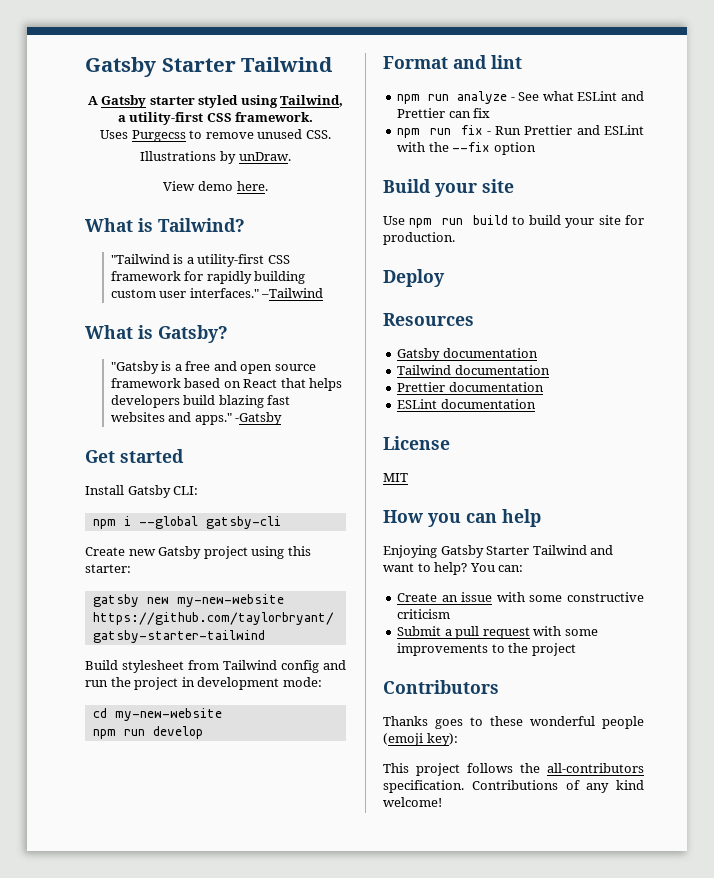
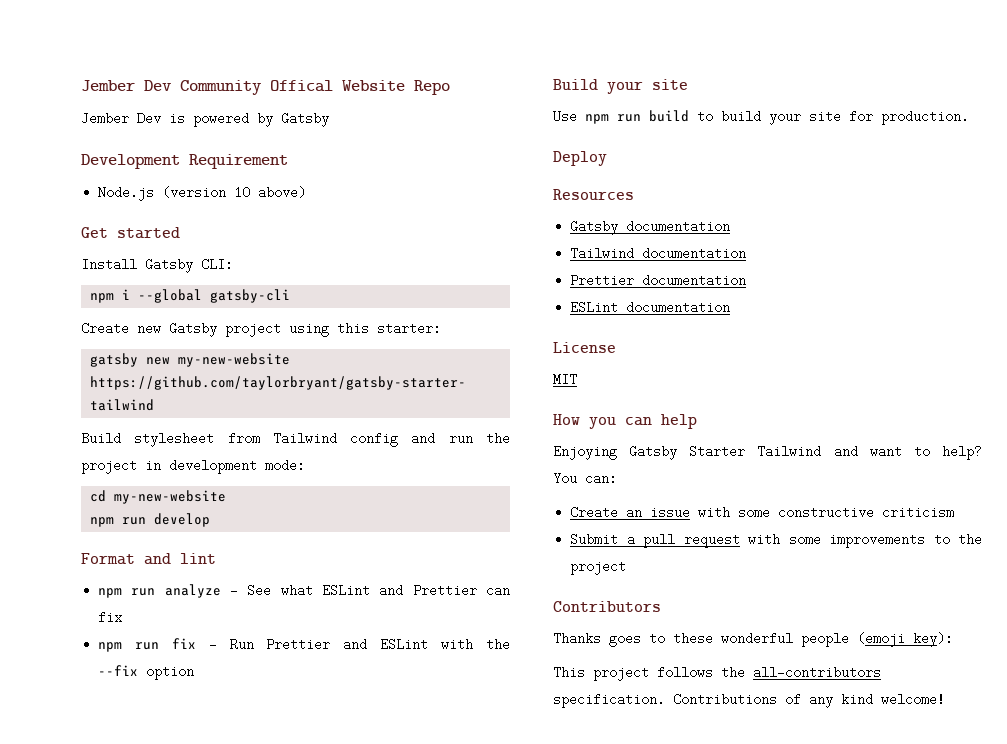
[85,57,334,77] [87,95,344,108] [117,112,314,125] [100,129,331,142] [140,151,291,164] [163,181,268,191] [85,218,245,232] [110,254,290,267] [110,271,306,284] [110,288,324,298] [85,325,228,343] [110,361,316,374] [110,378,343,391] [110,395,291,408] [110,412,283,425] Gatsby Starter Tailwind // A Gatsby starter styled using Tailwind, a utility-first CSS framework. // Uses Purgecss to remove unused CSS. // Illustrations by unDraw. // View demo here. // What is Tailwind? // "Tailwind is a utility-first CSS framework for rapidly building custom user interfaces." –Tailwind // What is Gatsby? // "Gatsby is a free and open source framework based on React that helps developers build blazing fast websites and apps." -Gatsby -> [81,80,450,95] [81,112,329,127] [81,154,288,169] [98,186,307,201] Jember Dev Community Offical Website Repo // Jember Dev is powered by Gatsby // Development Requirement // Node.js (version 10 above)

